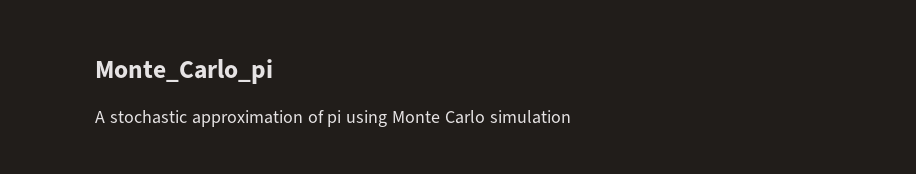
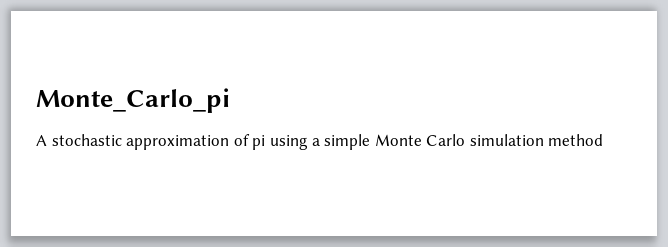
(388, 118) none -> [311,134,371,150] a simple
(571, 117) none -> [548,134,604,146] method

